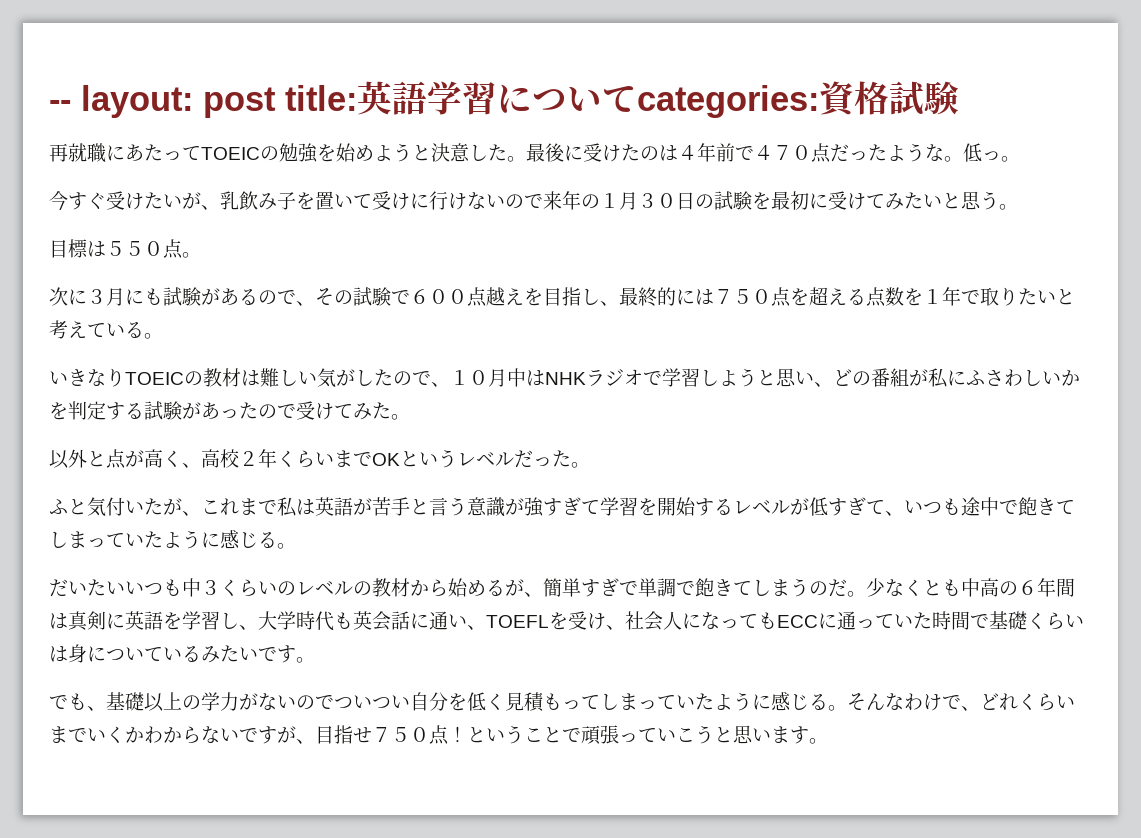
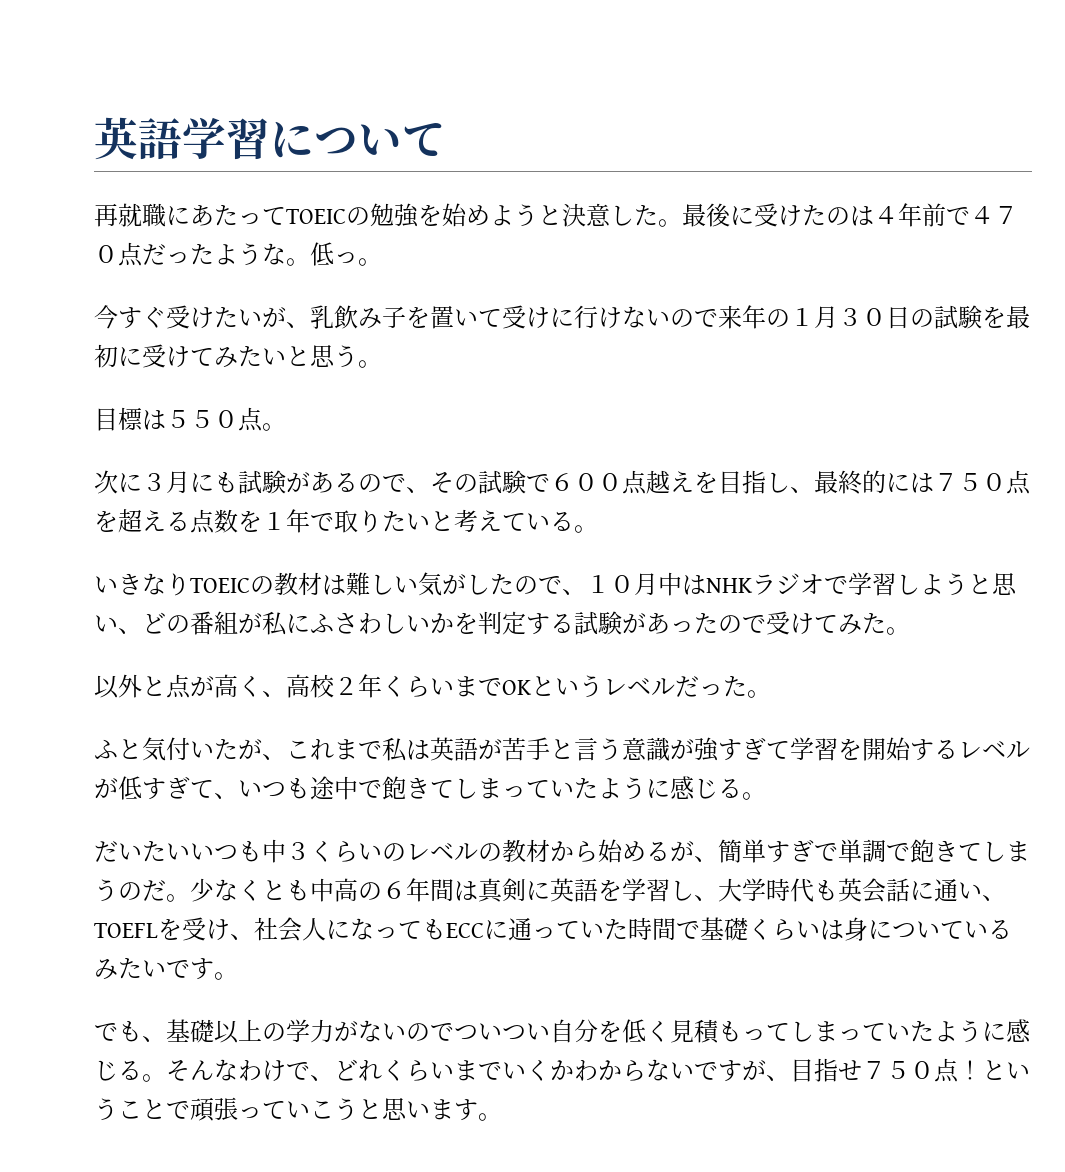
[49,85,357,118] -- layout: post title: -> (94, 138) none
[637,81,959,118] categories:資格試験 -> (446, 139) none

